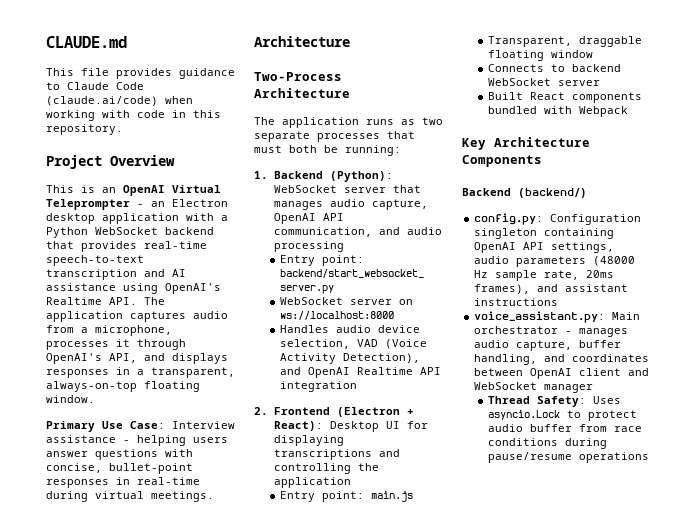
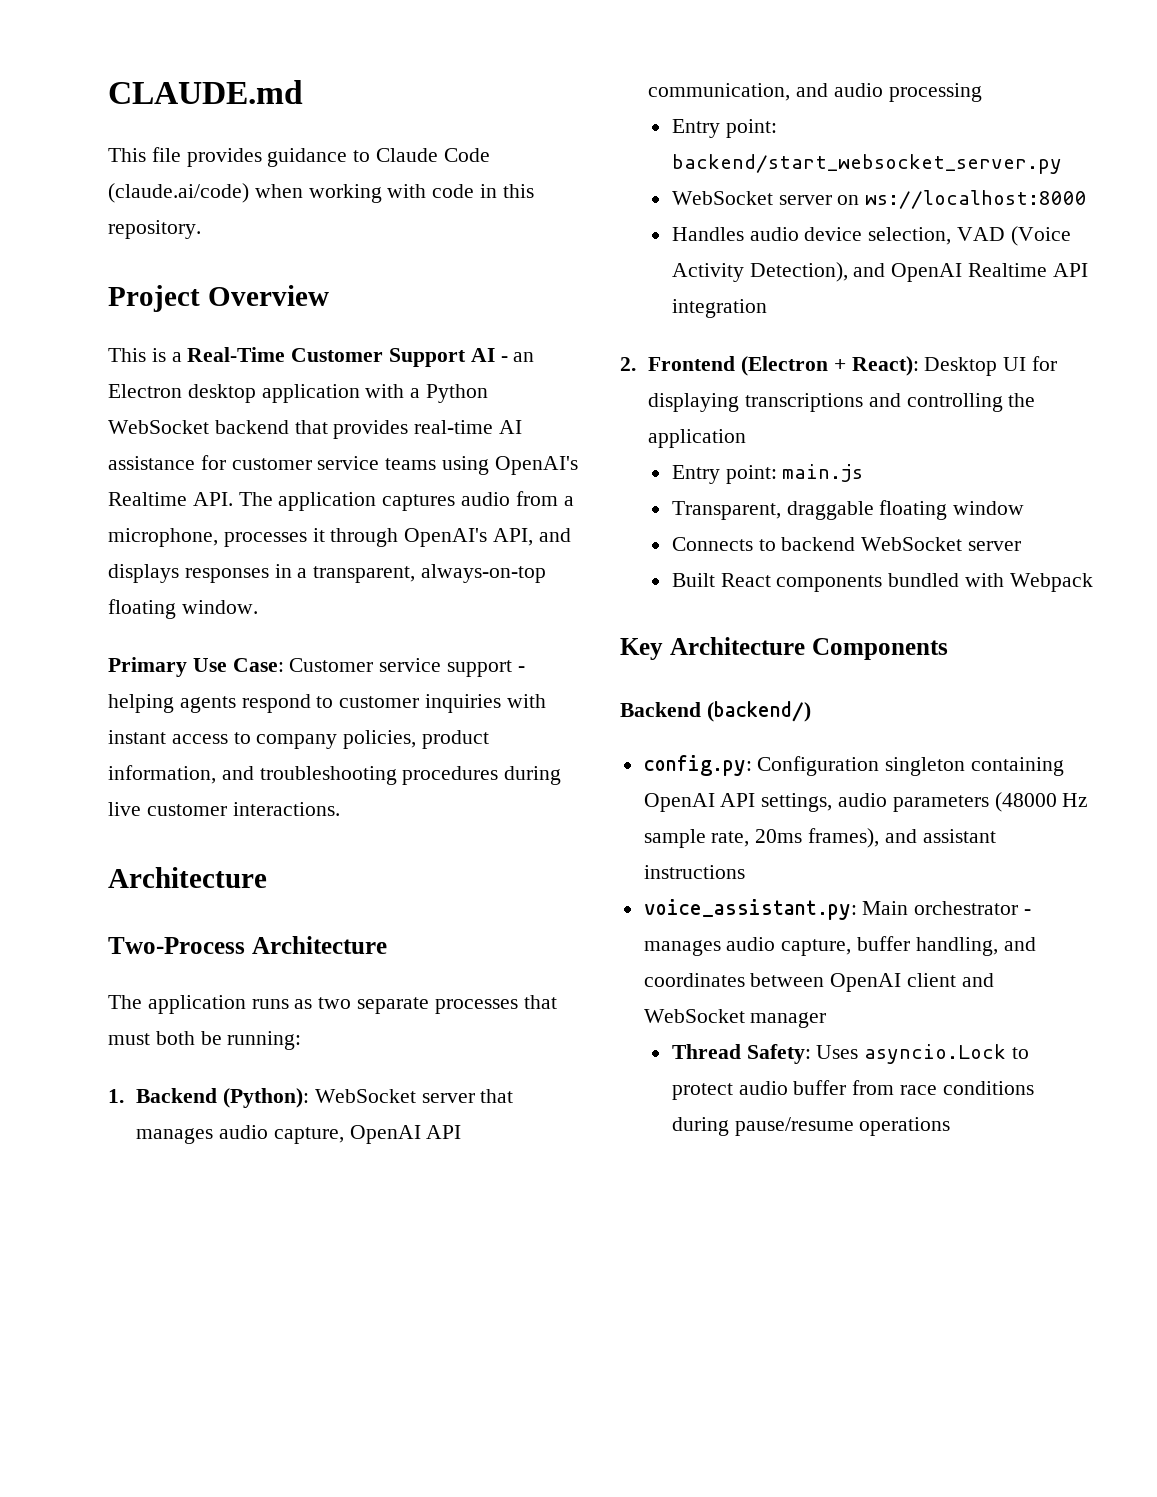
[102,185,221,196] [46,199,130,210] an OpenAI Virtual Teleprompter -> [171,347,495,367] a Real-Time Customer Support AI
[46,255,144,266] [46,269,186,280] [46,283,116,291] speech-to-text transcription and AI assistance -> [499,420,523,434] [108,455,437,470] AI assistance for customer service teams
[172,421,235,429] [46,435,228,446] [46,449,193,460] [46,463,193,474] [46,477,200,488] [46,491,214,502] Interview assistance - helping users answer questions with concise, bullet-point responses in real-time during virtual meetings. -> [289,658,525,677] [108,694,546,713] [108,730,490,749] [108,765,562,785] [108,802,340,816] Customer service support - helping agents respond to customer inquiries with instant access to company policies, product information, and troubleshooting procedures during live customer interactions.

